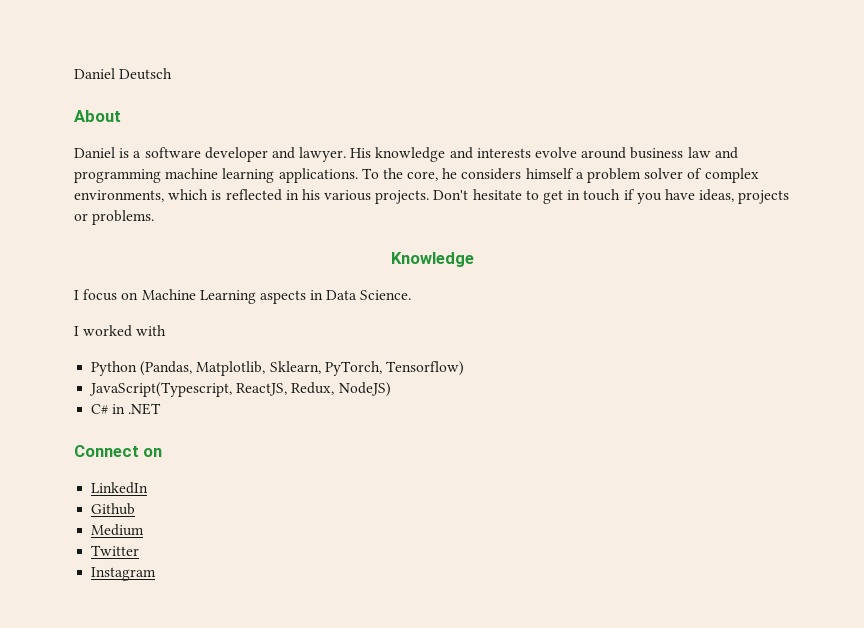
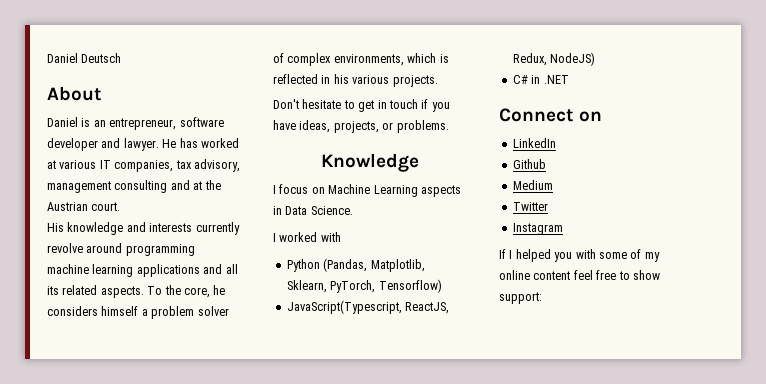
[133,151,142,158] a -> [93,118,177,130] an entrepreneur,
[350,147,738,162] [74,168,358,183] His knowledge and interests evolve around business law and programming machine learning applications. -> [162,138,239,148] [47,159,240,172] [47,180,221,193] [47,202,121,211] [47,222,240,235] [47,243,195,256] [47,264,238,277] [47,285,144,298] He has worked at various IT companies, tax advisory, management consulting and at the Austrian court. // His knowledge and interests currently revolve around programming machine learning applications and all its related aspects.
(430, 197) none -> (438, 81) //
[738,190,790,204] projects -> [333,121,379,133] projects,
(157, 574) none -> [499,249,660,262] [499,270,660,280] [499,292,542,304] // If I helped you with some of my online content feel free to show support:

